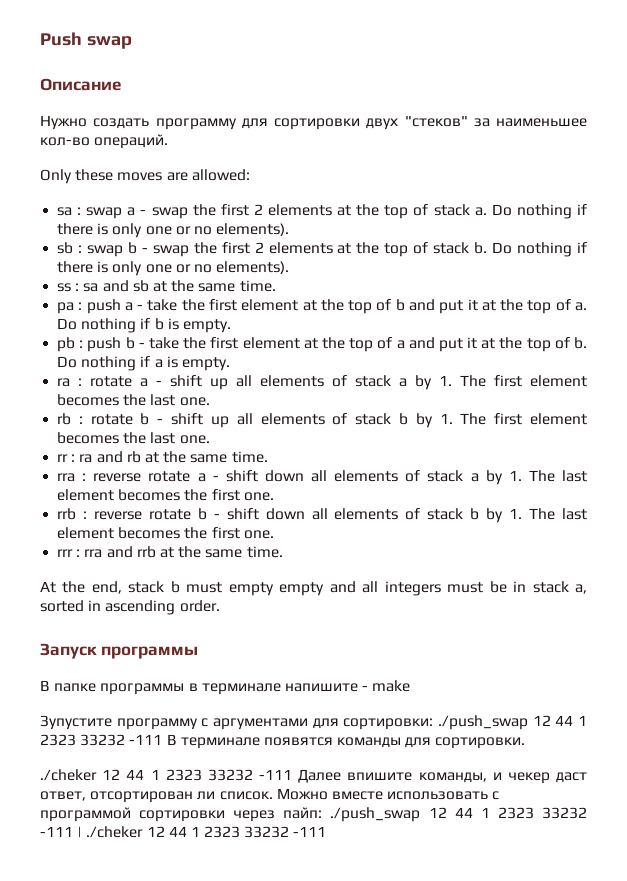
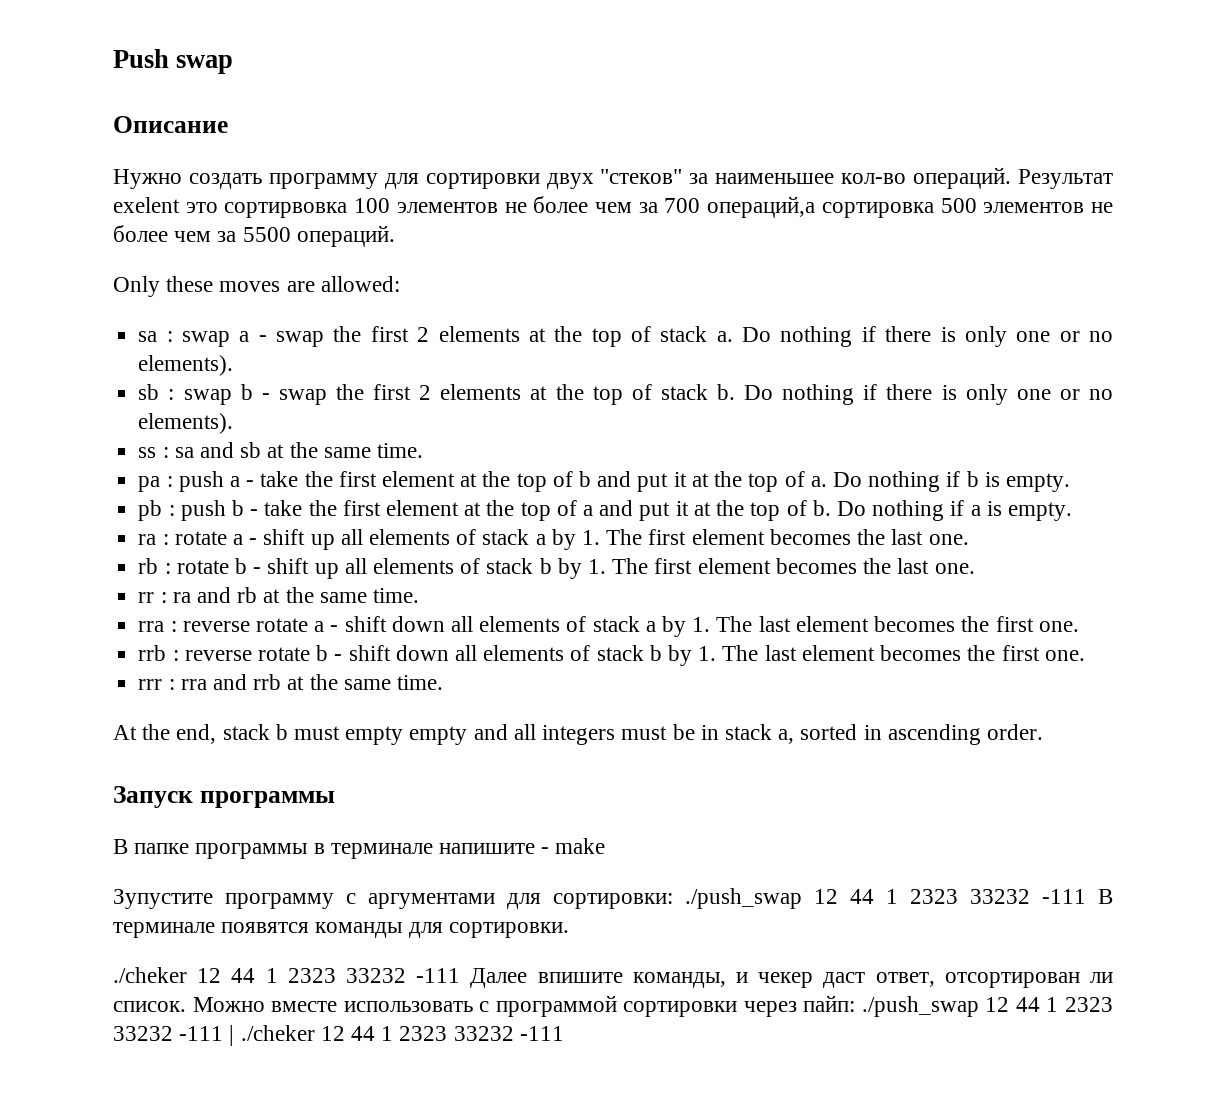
(169, 141) none -> [1017,169,1113,189] [113,196,1113,218] [113,225,395,247] Результат exelent это сортирвовка 100 элементов не более чем за 700 операций,а сортировка 500 элементов не более чем за 5500 операций.

